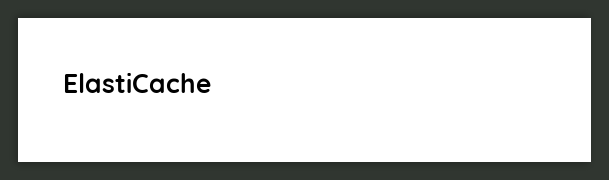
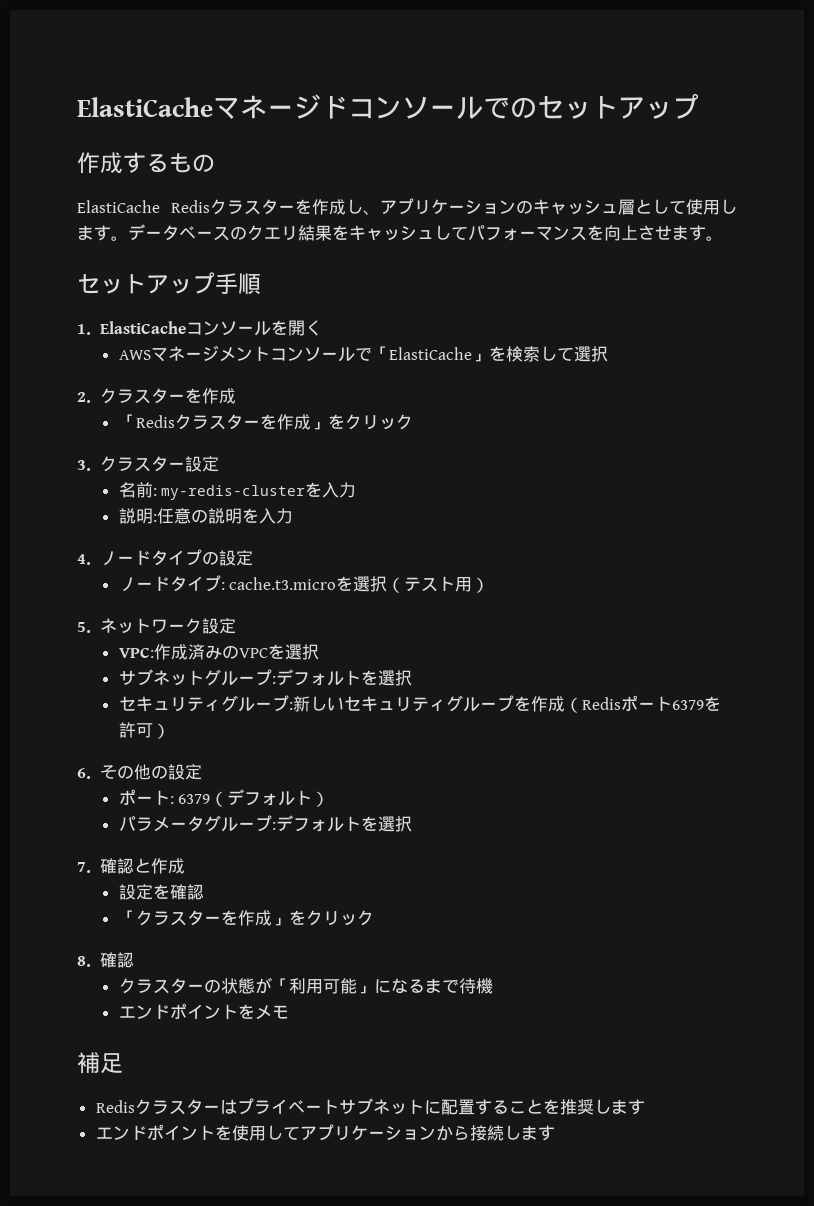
[63,72,211,93] ElastiCache -> [77,93,699,119] [77,152,215,174] [77,198,737,215] [77,224,723,241] [77,272,261,295] [77,320,323,336] [118,345,608,362] [77,388,237,404] [118,414,413,430] [77,456,220,472] [118,482,357,500] [118,508,293,524] [77,549,254,566] [118,575,490,593] [77,618,237,634] [118,644,319,660] [118,669,412,686] [118,695,721,713] [118,722,170,739] [77,764,203,780] [118,789,330,807] [118,815,412,832] [77,858,186,874] [118,884,204,900] [118,910,374,926] [77,952,135,968] [118,977,493,994] [118,1003,289,1020] [77,1052,123,1074] [95,1098,645,1115] [95,1124,555,1141] ElastiCacheマネージドコンソールでのセットアップ // 作成するもの // ElastiCache Redisクラスターを作成し、アプリケーションのキャッシュ層として使用します。データベースのクエリ結果をキャッシュしてパフォーマンスを向上させます。 // セットアップ手順 // 1. ElastiCacheコンソールを開く // AWSマネージメントコンソールで「ElastiCache」を検索して選択 // 2.クラスターを作成 // 「Redisクラスターを作成」をクリック // 3.クラスター設定 // 名前: my-redis-clusterを入力 // 説明:任意の説明を入力 // 4.ノードタイプの設定 // ノードタイプ: cache.t3.microを選択（テスト用） // 5.ネットワーク設定 // VPC:作成済みのVPCを選択 // サブネットグループ:デフォルトを選択 // セキュリティグループ:新しいセキュリティグループを作成（Redisポート6379を許可） // 6.その他の設定 // ポート: 6379（デフォルト） // パラメータグループ:デフォルトを選択 // 7.確認と作成 // 設定を確認 // 「クラスターを作成」をクリック // 8.確認 // クラスターの状態が「利用可能」になるまで待機 // エンドポイントをメモ // 補足 // Redisクラスターはプライベートサブネットに配置することを推奨します // エンドポイントを使用してアプリケーションから接続します

